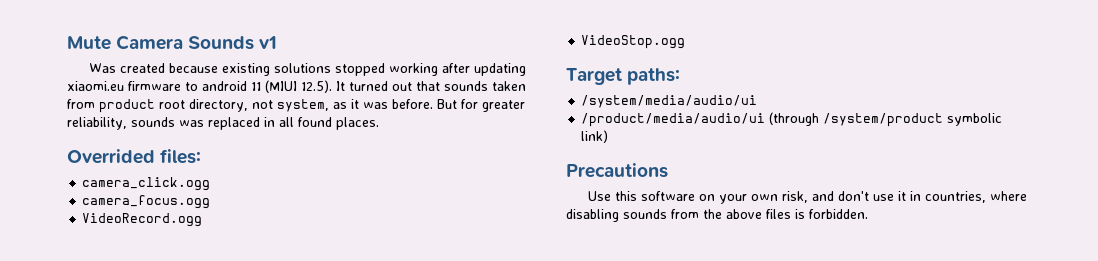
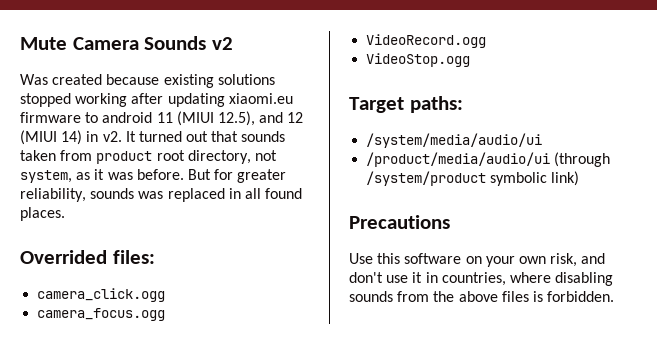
[259,36,278,49] v1 -> [212,37,234,50] v2
[301,80,332,93] 12.5). -> [217,111,304,126] [20,130,122,145] 12.5), and 12 (MIUI 14) in v2.

